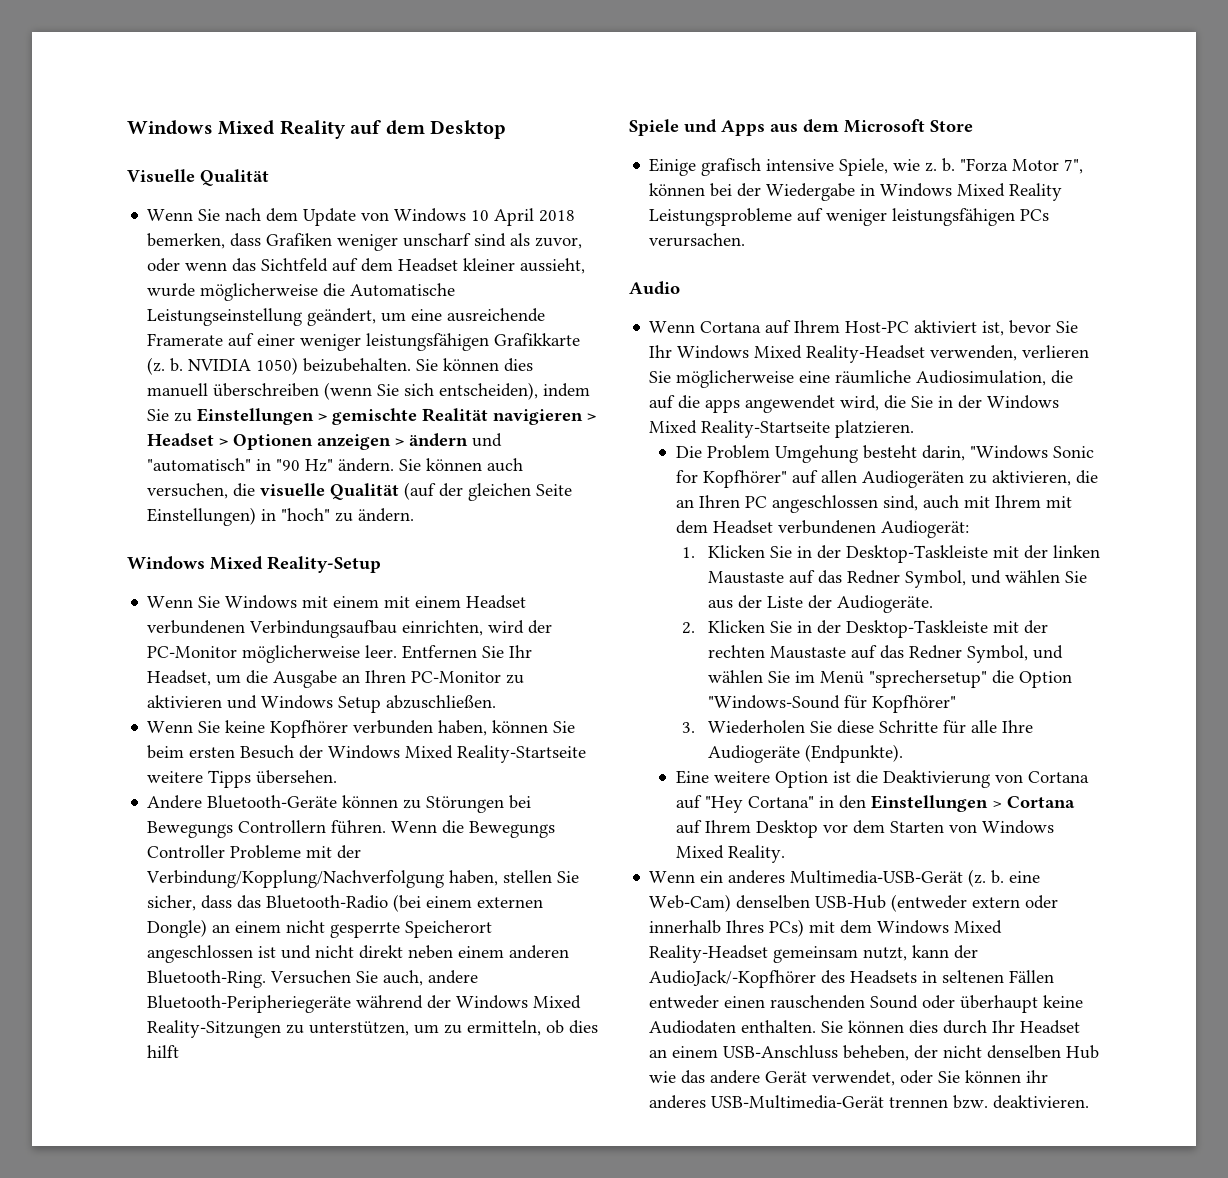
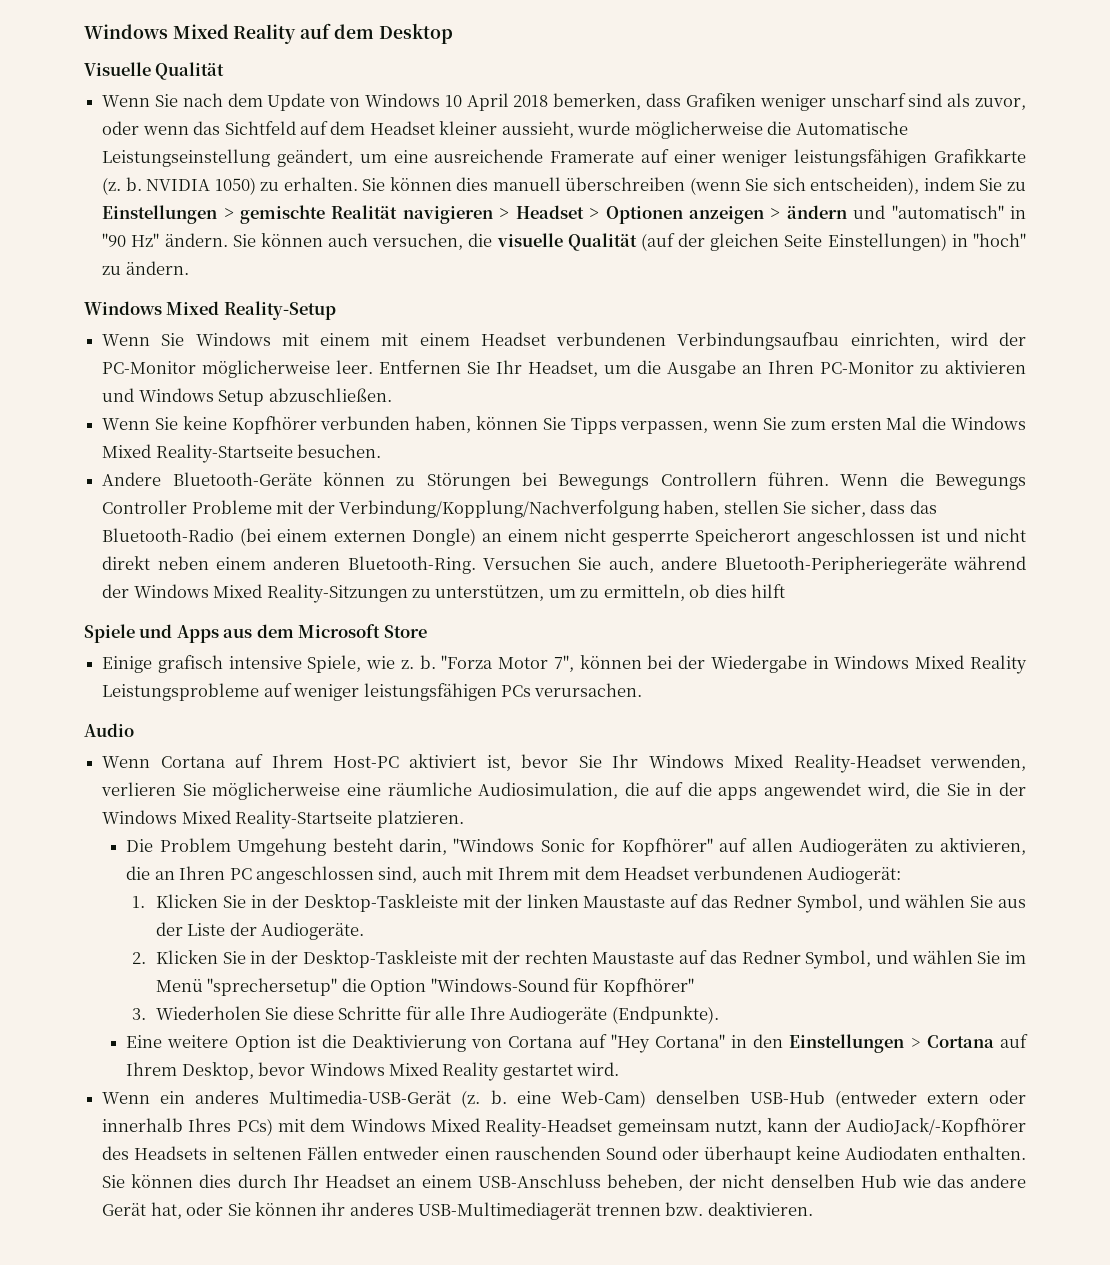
[303,358,412,372] beizubehalten. -> [260,177,358,191] zu erhalten.
[147,745,587,763] [147,770,338,788] beim ersten Besuch der Windows Mixed Reality-Startseite weitere Tipps übersehen. -> [570,416,1027,434] [102,444,382,463] Tipps verpassen, wenn Sie zum ersten Mal die Windows Mixed Reality-Startseite besuchen.
[755,820,1054,838] [675,845,785,863] Desktop vor dem Starten von Windows Mixed Reality. -> [181,1062,620,1081] Desktop, bevor Windows Mixed Reality gestartet wird.
[812,1070,896,1086] verwendet, -> [150,1202,182,1219] hat,
[711,1095,885,1109] USB-Multimedia-Gerät -> [418,1202,592,1220] USB-Multimediagerät

